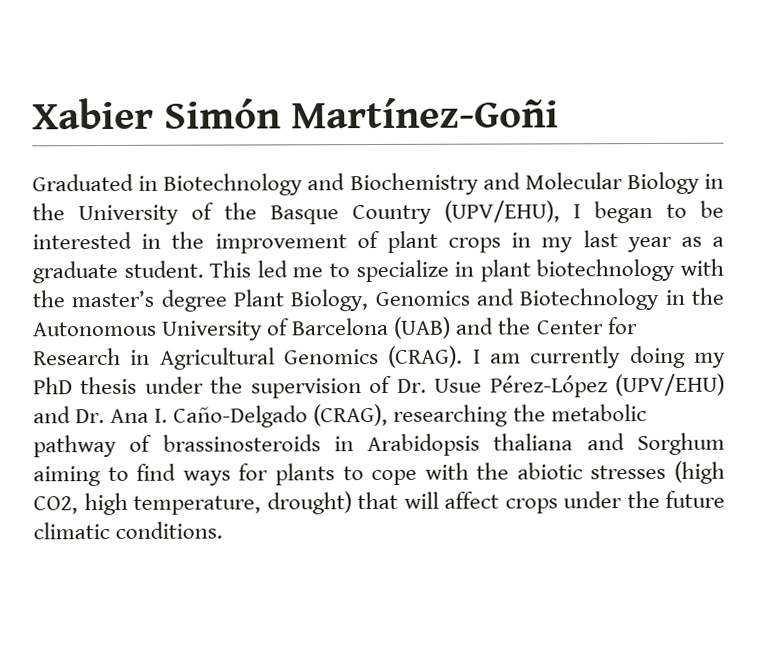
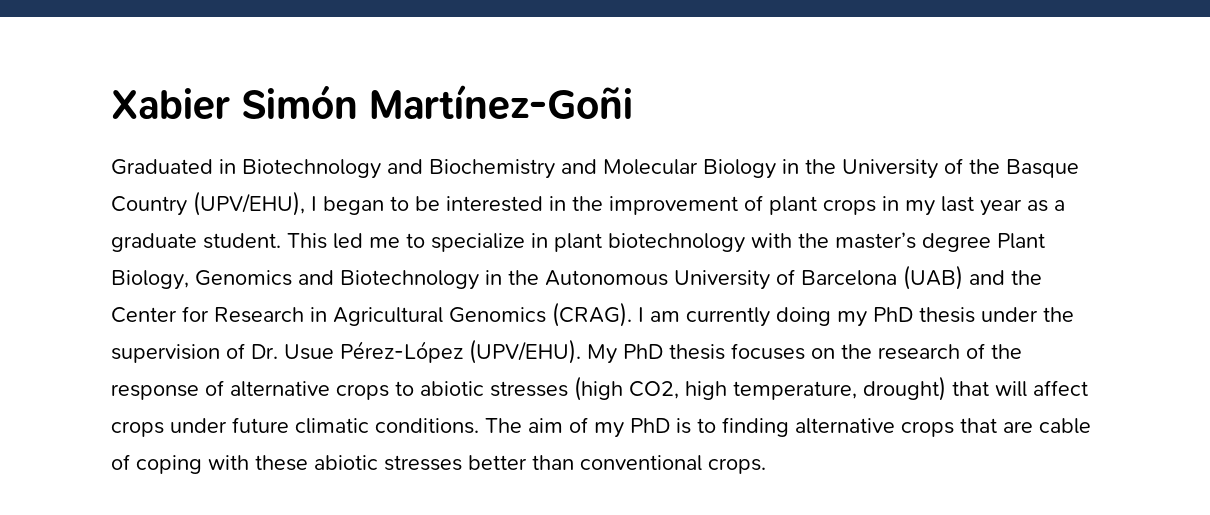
[615,373,725,397] [33,403,647,428] [33,432,725,458] [33,462,510,487] (UPV/EHU) and Dr. Ana I. Caño-Delgado (CRAG), researching the metabolic pathway of brassinosteroids in Arabidopsis thaliana and Sorghum aiming to find ways for plants to cope with the -> [469,339,1022,364] [111,380,414,400] (UPV/EHU). My PhD thesis focuses on the research of the response of alternative crops to
[626,490,660,509] the -> (227, 425) none
(224, 530) none -> [485,417,1091,438] [111,454,766,474] The aim of my PhD is to finding alternative crops that are cable of coping with these abiotic stresses better than conventional crops.

